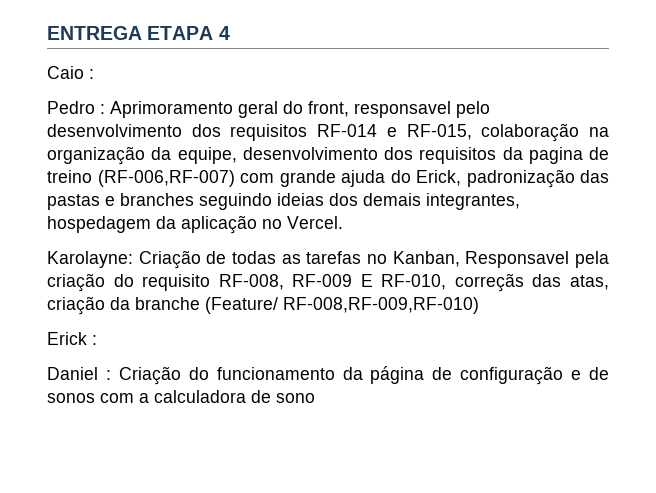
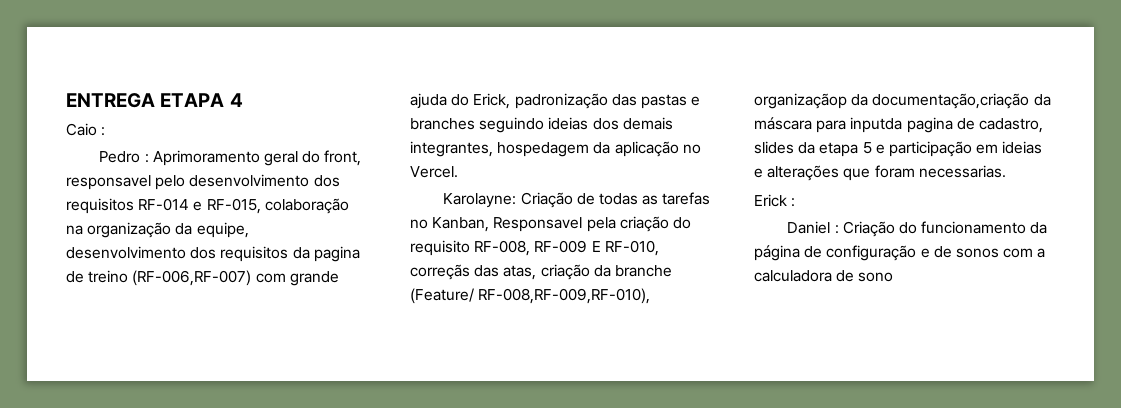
[283,297,479,314] RF-008,RF-009,RF-010) -> [478,288,651,304] [754,93,1051,109] [754,117,1043,133] [754,141,1043,157] [754,165,1006,181] RF-008,RF-009,RF-010), organizaçãop da documentação,criação da máscara para inputda pagina de cadastro, slides da etapa 5 e participação em ideias e alterações que foram necessarias.

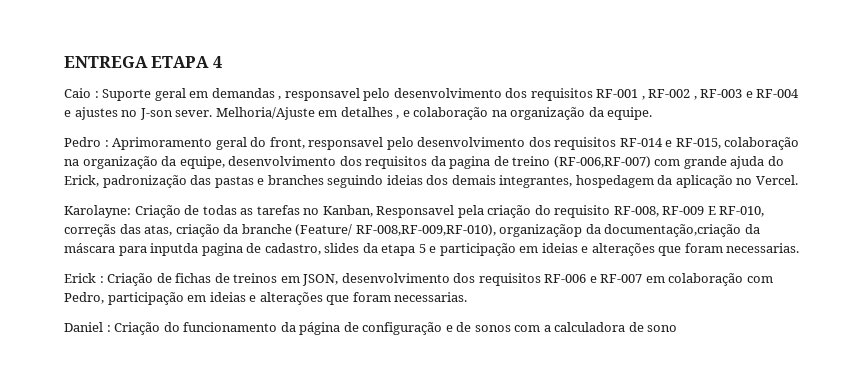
(106, 131) none -> [102,88,800,101] [64,107,653,120] Suporte geral em demandas , responsavel pelo desenvolvimento dos requisitos RF-001 , RF-002 , RF-003 e RF-004 e ajustes no J-son sever. Melhoria/Ajuste em detalhes , e colaboração na organização da equipe.
(796, 202) none -> [107,273,773,286] [64,292,468,305] Criação de fichas de treinos em JSON, desenvolvimento dos requisitos RF-006 e RF-007 em colaboração com Pedro, participação em ideias e alterações que foram necessarias.

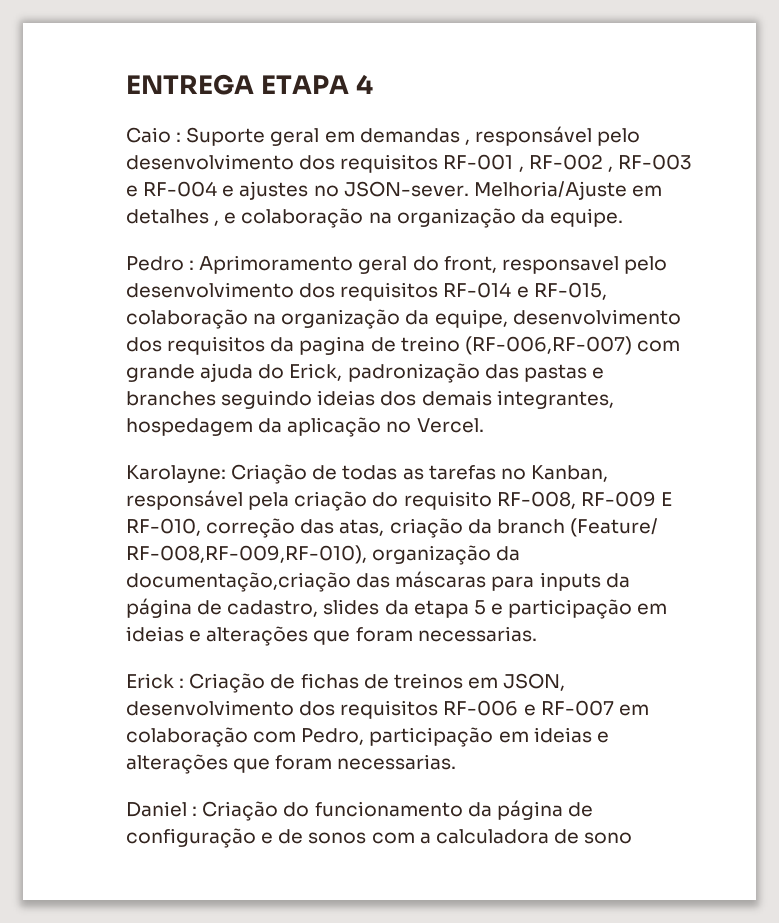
[284,88,360,101] responsavel -> [474,126,592,146] responsável
[139,108,213,120] J-son sever. -> [343,181,469,197] JSON-sever.
[376,205,455,218] Responsavel -> [126,490,243,510] responsável
[64,224,116,237] correçãs -> [206,518,296,538] correção
[241,224,292,234] branche -> [496,519,565,534] branch
[499,224,583,237] organizaçãop -> [372,545,492,565] organização
[744,224,760,234] [64,243,243,256] da máscara para inputda pagina -> [356,571,630,591] [126,598,192,618] das máscaras para inputs da página

